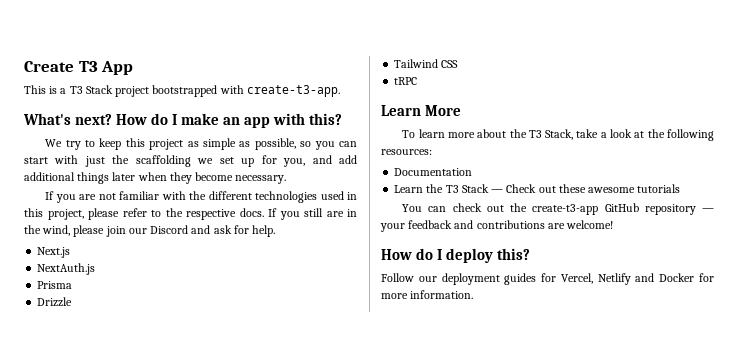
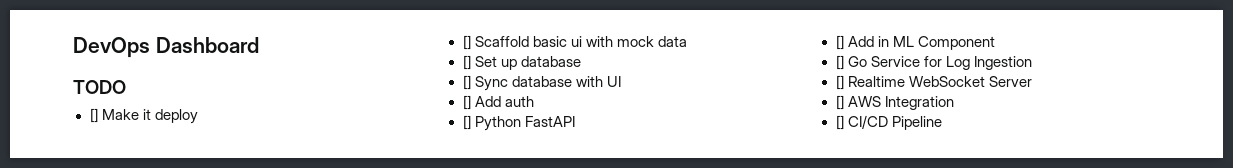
[24,61,134,75] [24,85,340,97] [23,113,343,128] [45,138,357,150] [24,155,357,167] [24,172,287,184] [45,191,357,203] [24,208,357,220] [24,225,276,237] [37,247,71,258] [37,263,96,275] [37,281,73,289] [37,297,73,307] [394,59,459,68] [394,77,418,85] [381,105,462,116] [402,129,714,141] [381,149,432,155] [394,168,473,176] [394,184,681,193] [402,203,714,215] [380,220,614,232] [381,248,531,263] [381,273,714,285] [381,290,474,299] Create T3 App // This is a T3 Stack project bootstrapped with create-t3-app. // What's next? How do I make an app with this? // We try to keep this project as simple as possible, so you can start with just the scaffolding we set up for you, and add additional things later when they become necessary. // If you are not familiar with the different technologies used in this project, please refer to the respective docs. If you still are in the wind, please join our Discord and ask for help. // Next.js // NextAuth.js // Prisma // Drizzle // Tailwind CSS // tRPC // Learn More // To learn more about the T3 Stack, take a look at the following resources: // Documentation // Learn the T3 Stack — Check out these awesome tutorials // You can check out the create-t3-app GitHub repository — your feedback and contributions are welcome! // How do I deploy this? // Follow our deployment guides for Vercel, Netlify and Docker for more information. -> [73,37,259,58] [73,80,126,94] [89,108,198,124] [462,35,687,50] [462,55,581,70] [462,75,621,91] [462,95,534,110] [462,115,575,131] [835,35,995,50] [835,55,1032,70] [835,75,1032,90] [835,95,954,110] [835,115,942,130] DevOps Dashboard // TODO // [] Make it deploy // [] Scaffold basic ui with mock data // [] Set up database // [] Sync database with UI // [] Add auth // [] Python FastAPI // [] Add in ML Component // [] Go Service for Log Ingestion // [] Realtime WebSocket Server // [] AWS Integration // [] CI/CD Pipeline

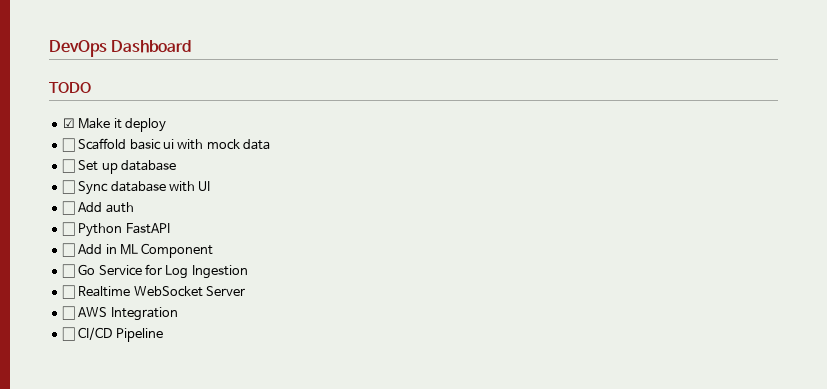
[89,108,98,123] [] -> [62,118,75,128] ☑
[462,35,471,50] [] -> [61,138,75,152] ☐
[462,55,471,70] [] -> [61,159,75,173] ☐
[462,75,471,90] [] -> [61,180,75,194] ☐
[462,95,471,110] [] -> [61,201,75,215] ☐
[462,115,471,130] [] -> [61,222,75,236] ☐
[835,35,844,50] [] -> [61,243,75,257] ☐
[835,55,844,70] [] -> [61,264,75,278] ☐
[835,75,844,90] [] -> [61,285,75,299] ☐
[835,95,844,110] [] -> [61,306,75,320] ☐
[835,115,844,130] [] -> [61,327,75,341] ☐

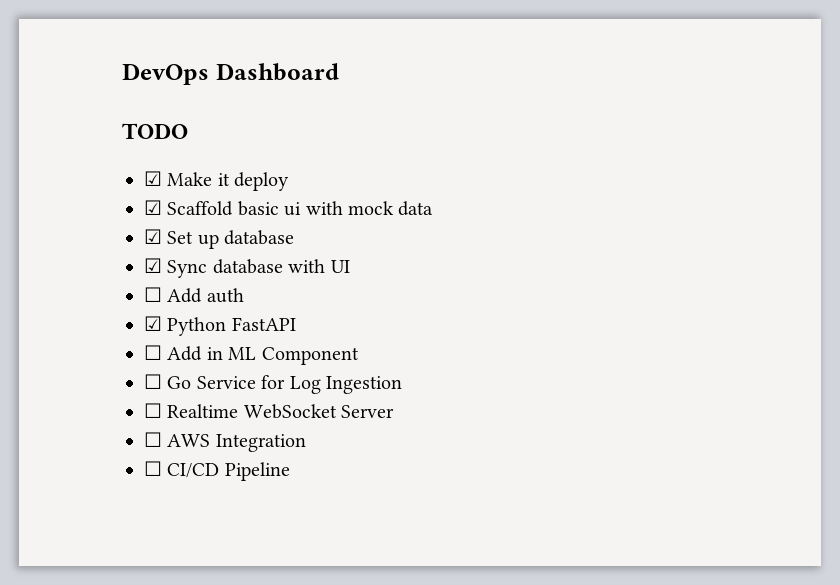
[61,138,75,152] ☐ -> [144,200,162,215] ☑
[61,159,75,173] ☐ -> [144,229,162,244] ☑
[61,180,75,194] ☐ -> [144,258,162,273] ☑
[61,222,75,236] ☐ -> [144,316,162,331] ☑

